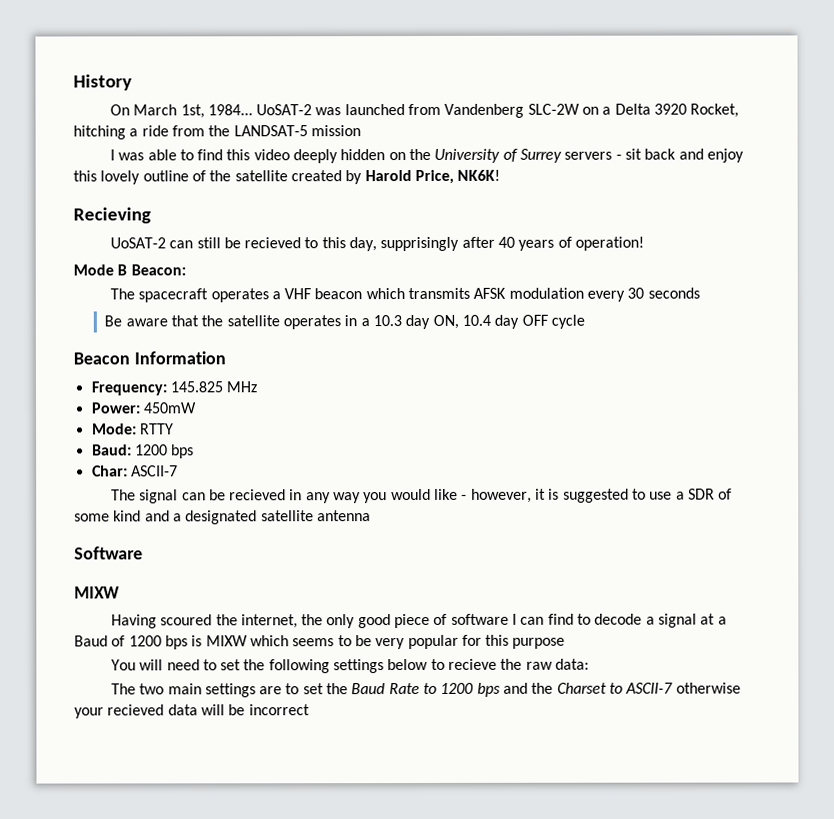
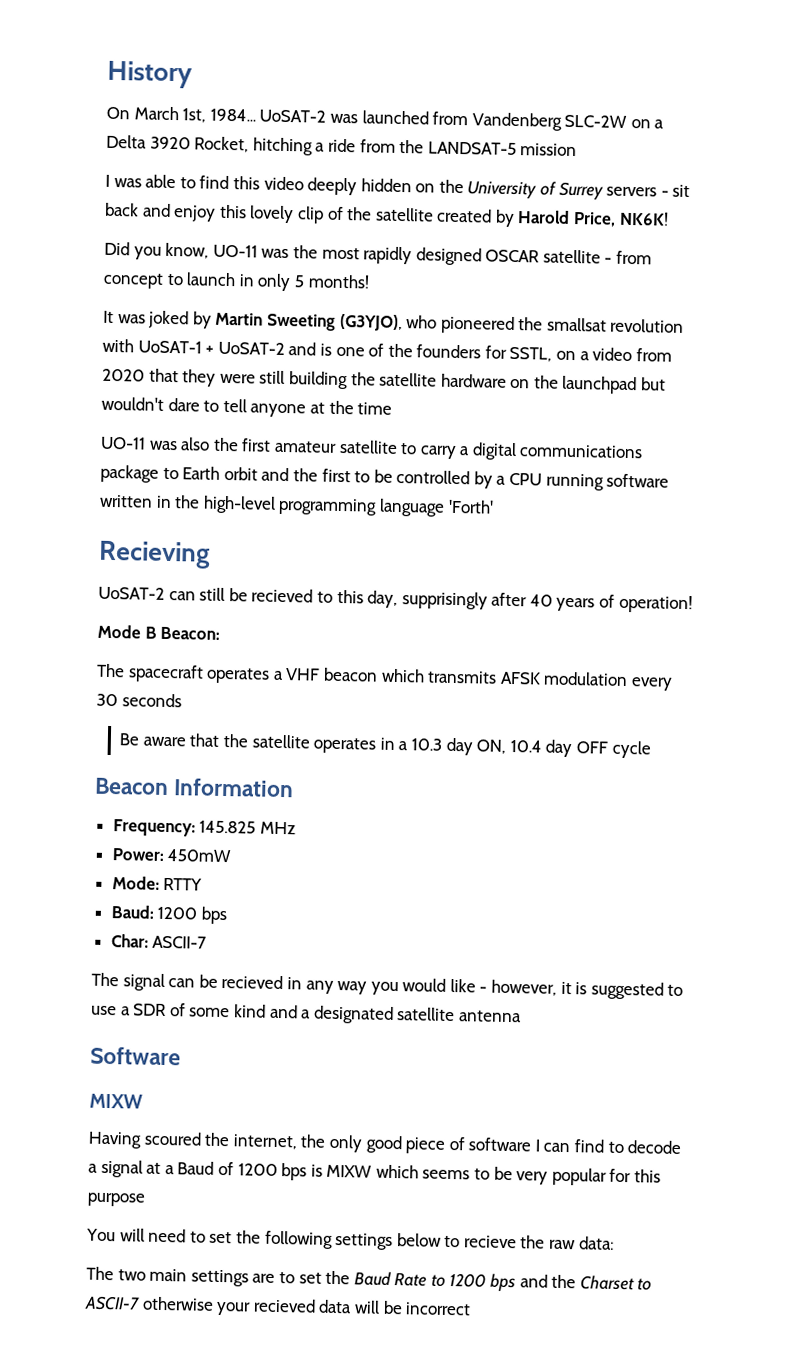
[142,170,189,182] outline -> [296,206,324,224] clip
(501, 175) none -> [104,241,653,266] [103,272,370,292] [103,310,685,334] [102,338,672,362] [102,368,667,395] [101,396,393,418] [100,436,644,461] [100,464,670,491] [99,494,494,517] // Did you know, UO-11 was the most rapidly designed OSCAR satellite - from concept to launch in only 5 months! // It was joked by Martin Sweeting (G3YJO), who pioneered the smallsat revolution with UoSAT-1 + UoSAT-2 and is one of the founders for SSTL, on a video from 2020 that they were still building the satellite hardware on the launchpad but wouldn't dare to tell anyone at the time // UO-11 was also the first amateur satellite to carry a digital communications package to Earth orbit and the first to be controlled by a CPU running software written in the high-level programming language 'Forth'

